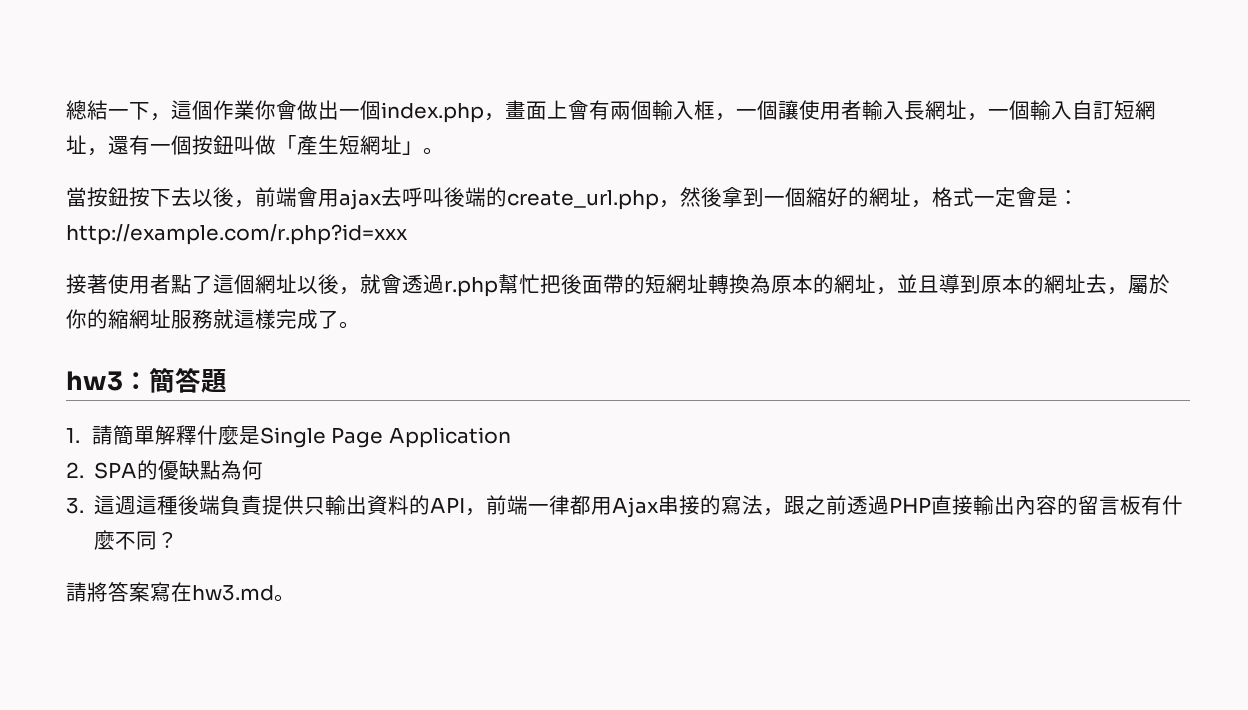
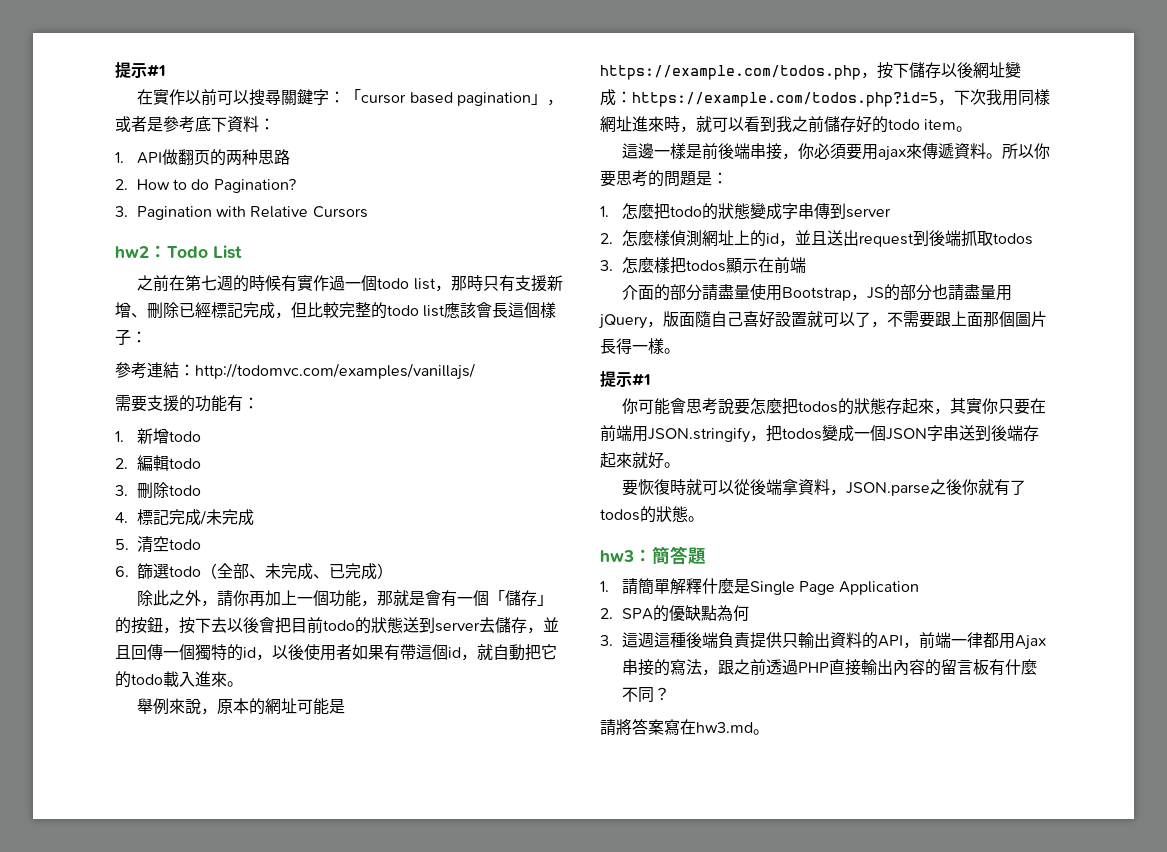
[66,100,1156,123] [66,135,444,156] [66,187,1079,210] [66,224,408,245] [66,274,1170,297] [66,309,339,329] 總結一下，這個作業你會做出一個index.php，畫面上會有兩個輸入框，一個讓使用者輸入長網址，一個輸入自訂短網址，還有一個按鈕叫做「產生短網址」。 // 當按鈕按下去以後，前端會用ajax去呼叫後端的create_url.php，然後拿到一個縮好的網址，格式一定會是：http://example.com/r.php?id=xxx // 接著使用者點了這個網址以後，就會透過r.php幫忙把後面帶的短網址轉換為原本的網址，並且導到原本的網址去，屬於你的縮網址服務就這樣完成了 -> [115,62,166,78] [137,89,564,106] [115,116,275,133] [115,149,290,166] [115,178,296,193] [115,206,368,220] [115,245,242,259] [137,275,563,292] [115,302,557,319] [115,329,147,346] [115,362,475,380] [115,395,259,412] [115,428,201,444] [115,455,201,471] [115,482,201,499] [115,509,254,526] [115,536,201,553] [115,563,393,580] [137,590,554,607] [115,617,559,634] [115,644,557,661] [115,671,243,688] [137,698,346,715] [600,61,1021,80] [600,89,1050,107] [600,116,973,133] [622,143,1051,161] [600,170,728,187] [600,202,891,220] [600,230,1033,247] [600,257,806,274] [622,284,1013,301] [598,311,1047,329] [600,338,680,354] [600,371,651,387] [622,398,1047,415] [600,424,1039,443] [600,452,680,469] [622,479,1027,496] [600,506,688,523] 提示#1 // 在實作以前可以搜尋關鍵字：「cursor based pagination」，或者是參考底下資料： // 1. API做翻页的两种思路 // 2. How to do Pagination? // 3. Pagination with Relative Cursors // hw2：Todo List // 之前在第七週的時候有實作過一個todo list，那時只有支援新增、刪除已經標記完成，但比較完整的todo list應該會長這個樣子： // 參考連結：http://todomvc.com/examples/vanillajs/ // 需要支援的功能有： // 1.新增todo // 2.編輯todo // 3.刪除todo // 4.標記完成/未完成 // 5.清空todo // 6.篩選todo（全部、未完成、已完成） // 除此之外，請你再加上一個功能，那就是會有一個「儲存」的按鈕，按下去以後會把目前todo的狀態送到server去儲存，並且回傳一個獨特的id，以後使用者如果有帶這個id，就自動把它的todo載入進來。 // 舉例來說，原本的網址可能是https://example.com/todos.php，按下儲存以後網址變成：https://example.com/todos.php?id=5，下次我用同樣網址進來時，就可以看到我之前儲存好的todo item。 // 這邊一樣是前後端串接，你必須要用ajax來傳遞資料。所以你要思考的問題是： // 1.怎麼把todo的狀態變成字串傳到server // 2.怎麼樣偵測網址上的id，並且送出request到後端抓取todos // 3.怎麼樣把todos顯示在前端 // 介面的部分請盡量使用Bootstrap，JS的部分也請盡量用jQuery，版面隨自己喜好設置就可以了，不需要跟上面那個圖片長得一樣。 // 提示#1 // 你可能會思考說要怎麼把todos的狀態存起來，其實你只要在前端用JSON.stringify，把todos變成一個JSON字串送到後端存起來就好。 // 要恢復時就可以從後端拿資料，JSON.parse之後你就有了todos的狀態

